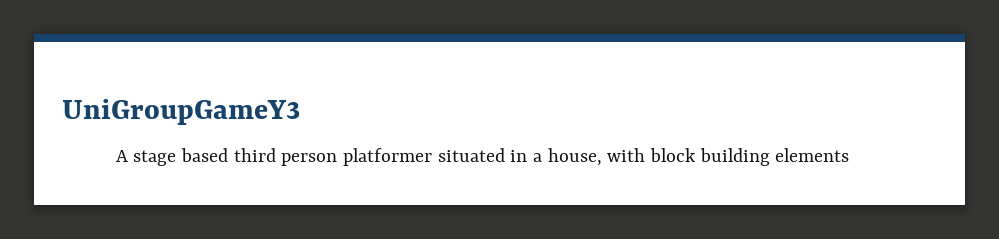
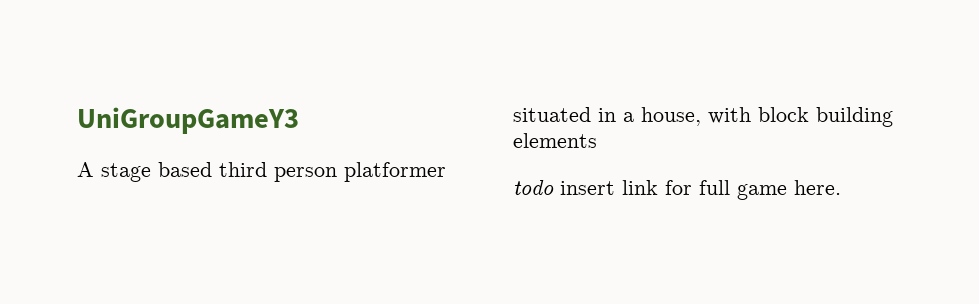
(850, 155) none -> [513,180,841,200] // todo insert link for full game here.

